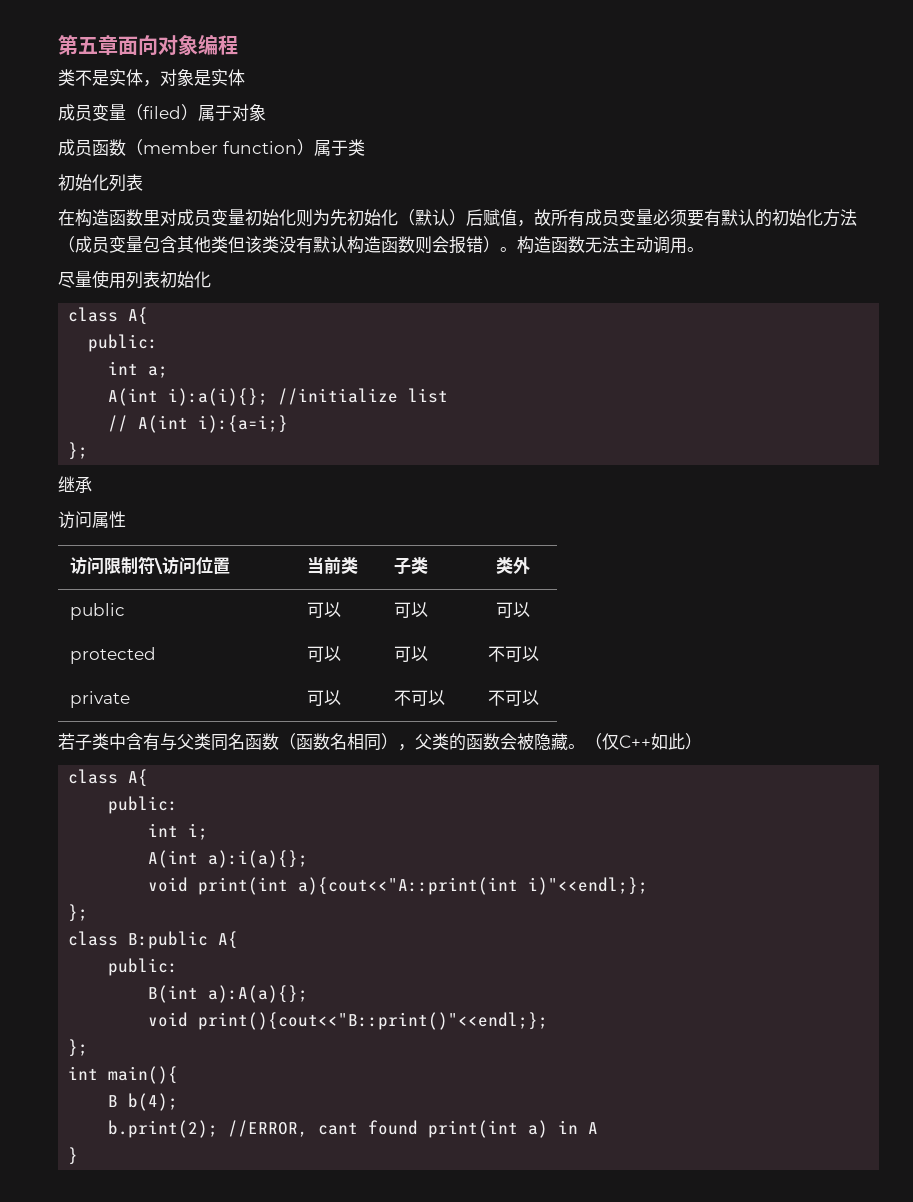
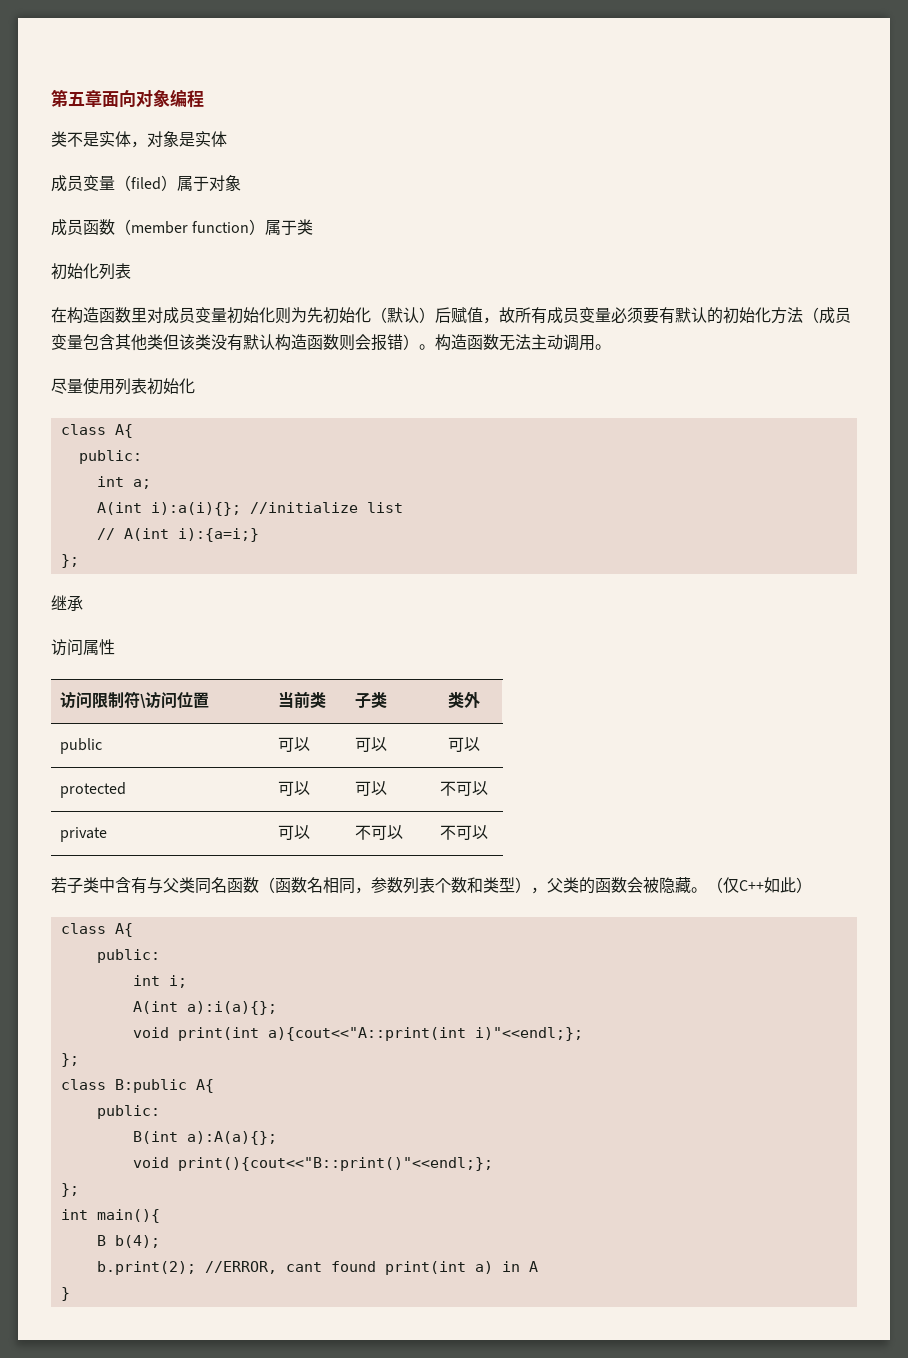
(381, 742) none -> [355,877,515,894] ，参数列表个数和类型

